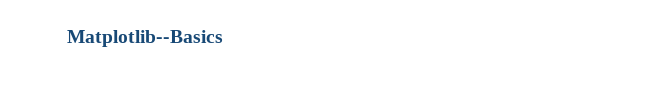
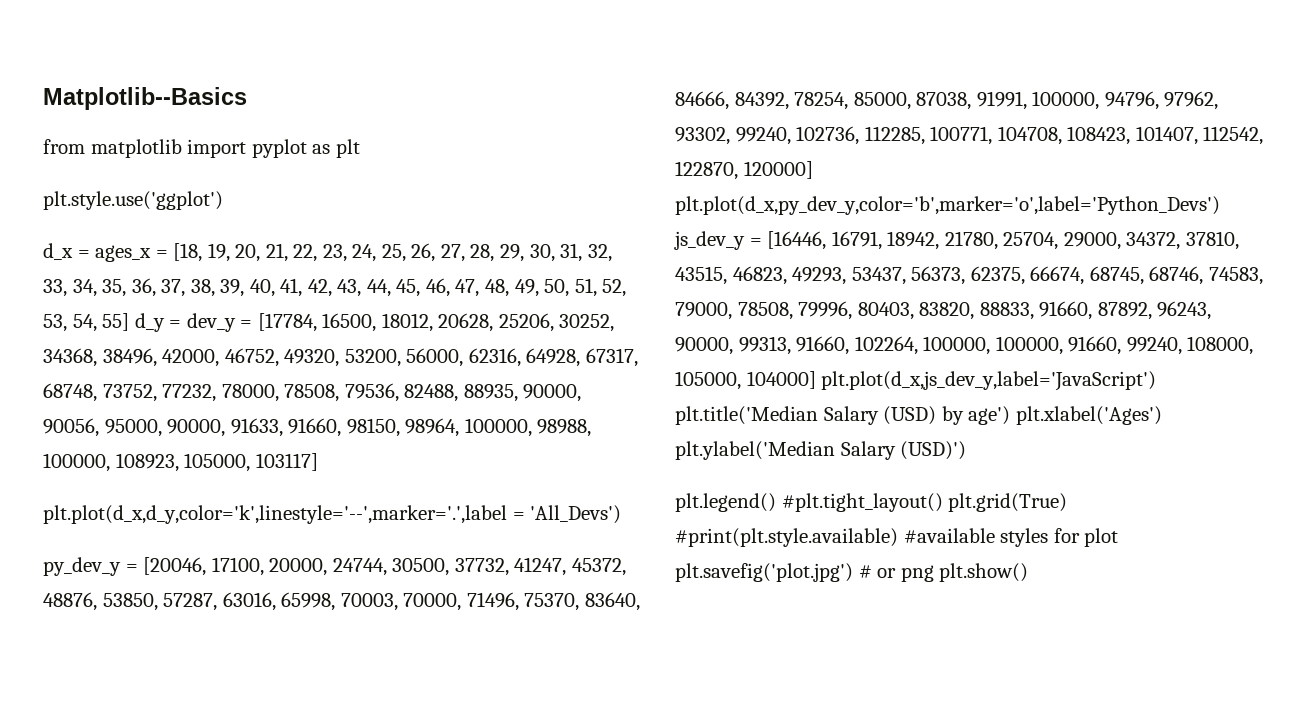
(223, 38) none -> [43,139,360,158] [43,191,223,210] [43,243,612,262] [43,278,627,297] [43,313,615,332] [43,348,638,367] [43,383,582,402] [43,418,592,437] [43,453,318,472] [43,505,622,524] [43,557,626,576] [43,592,640,611] [675,91,1219,110] [675,126,1264,145] [675,161,813,180] [675,196,1220,215] [674,231,1239,250] [675,266,1263,285] [675,301,1212,320] [675,336,1254,355] [675,371,1157,391] [675,406,1162,425] [675,441,967,460] [675,493,1068,512] [675,528,1119,547] [675,563,1029,582] // from matplotlib import pyplot as plt // plt.style.use('ggplot') // d_x = ages_x = [18, 19, 20, 21, 22, 23, 24, 25, 26, 27, 28, 29, 30, 31, 32, 33, 34, 35, 36, 37, 38, 39, 40, 41, 42, 43, 44, 45, 46, 47, 48, 49, 50, 51, 52, 53, 54, 55] d_y = dev_y = [17784, 16500, 18012, 20628, 25206, 30252, 34368, 38496, 42000, 46752, 49320, 53200, 56000, 62316, 64928, 67317, 68748, 73752, 77232, 78000, 78508, 79536, 82488, 88935, 90000, 90056, 95000, 90000, 91633, 91660, 98150, 98964, 100000, 98988, 100000, 108923, 105000, 103117] // plt.plot(d_x,d_y,color='k',linestyle='--',marker='.',label = 'All_Devs') // py_dev_y = [20046, 17100, 20000, 24744, 30500, 37732, 41247, 45372, 48876, 53850, 57287, 63016, 65998, 70003, 70000, 71496, 75370, 83640, 84666, 84392, 78254, 85000, 87038, 91991, 100000, 94796, 97962, 93302, 99240, 102736, 112285, 100771, 104708, 108423, 101407, 112542, 122870, 120000] plt.plot(d_x,py_dev_y,color='b',marker='o',label='Python_Devs') js_dev_y = [16446, 16791, 18942, 21780, 25704, 29000, 34372, 37810, 43515, 46823, 49293, 53437, 56373, 62375, 66674, 68745, 68746, 74583, 79000, 78508, 79996, 80403, 83820, 88833, 91660, 87892, 96243, 90000, 99313, 91660, 102264, 100000, 100000, 91660, 99240, 108000, 105000, 104000] plt.plot(d_x,js_dev_y,label='JavaScript') plt.title('Median Salary (USD) by age') plt.xlabel('Ages') plt.ylabel('Median Salary (USD)') // plt.legend() #plt.tight_layout() plt.grid(True) #print(plt.style.available) #available styles for plot plt.savefig('plot.jpg') # or png plt.show()

